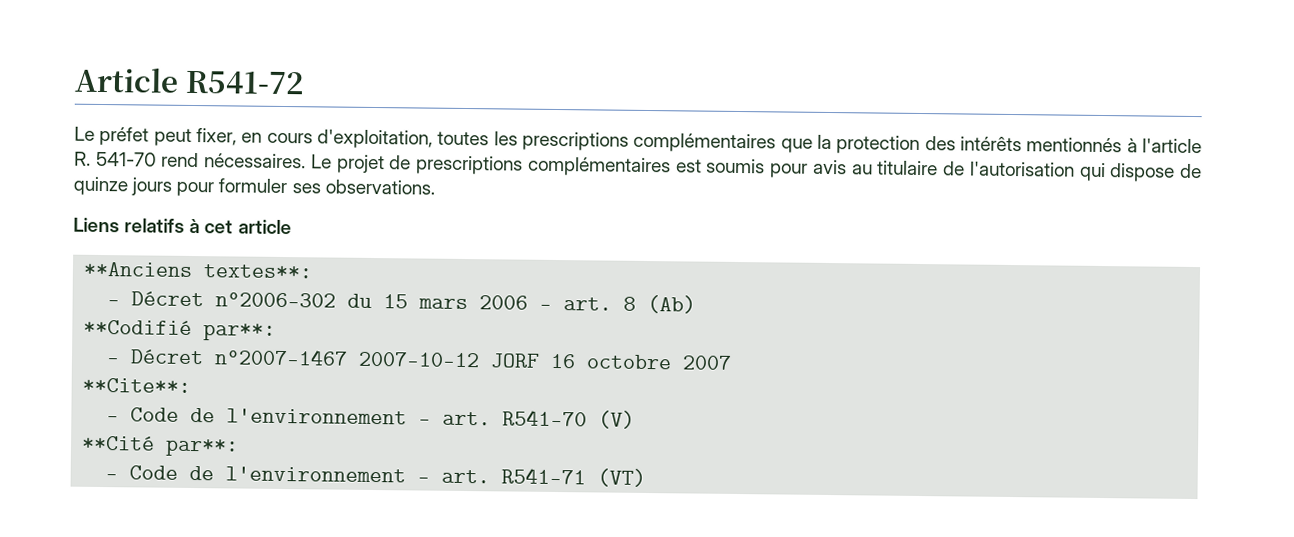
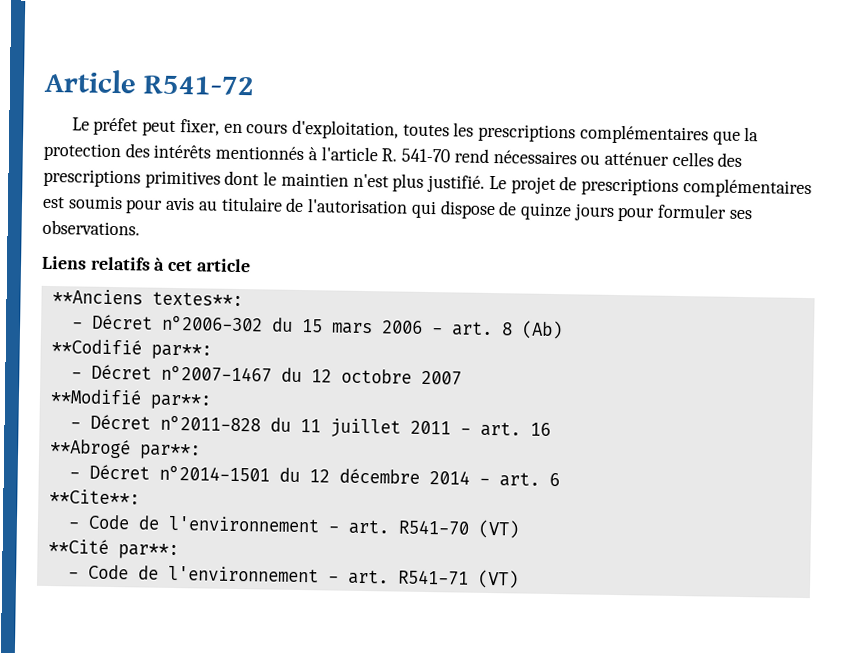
[204,153,307,169] nécessaires. -> [492,150,743,167] [43,168,486,193] nécessaires ou atténuer celles des prescriptions primitives dont le maintien n'est plus justifié.
[358,351,577,369] 2007-10-12 JORF 16 -> [280,367,332,383] du 12
(733, 362) none -> [49,389,212,410] [69,414,551,438] [48,439,201,460] [68,464,560,487] // **Modifié par**: // - Décret n°2011-828 du 11 juillet 2011 - art. 16 // **Abrogé par**: // - Décret n°2014-1501 du 12 décembre 2014 - art. 6
[598,410,636,429] (V) -> [477,519,520,539] (VT)

